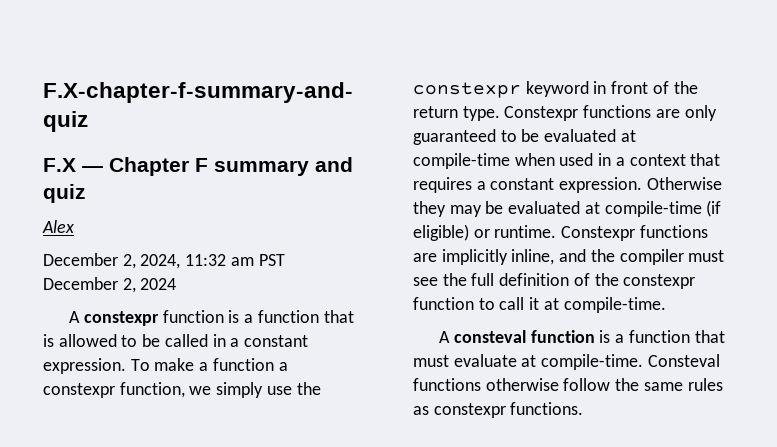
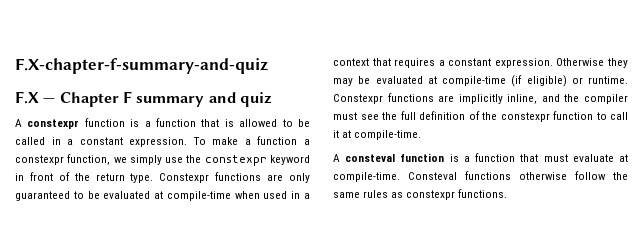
[42,220,74,233] [43,253,285,269] [43,277,177,293] // Alex // December 2, 2024, 11:32 am PST December 2, 2024 -> (272, 99) none

